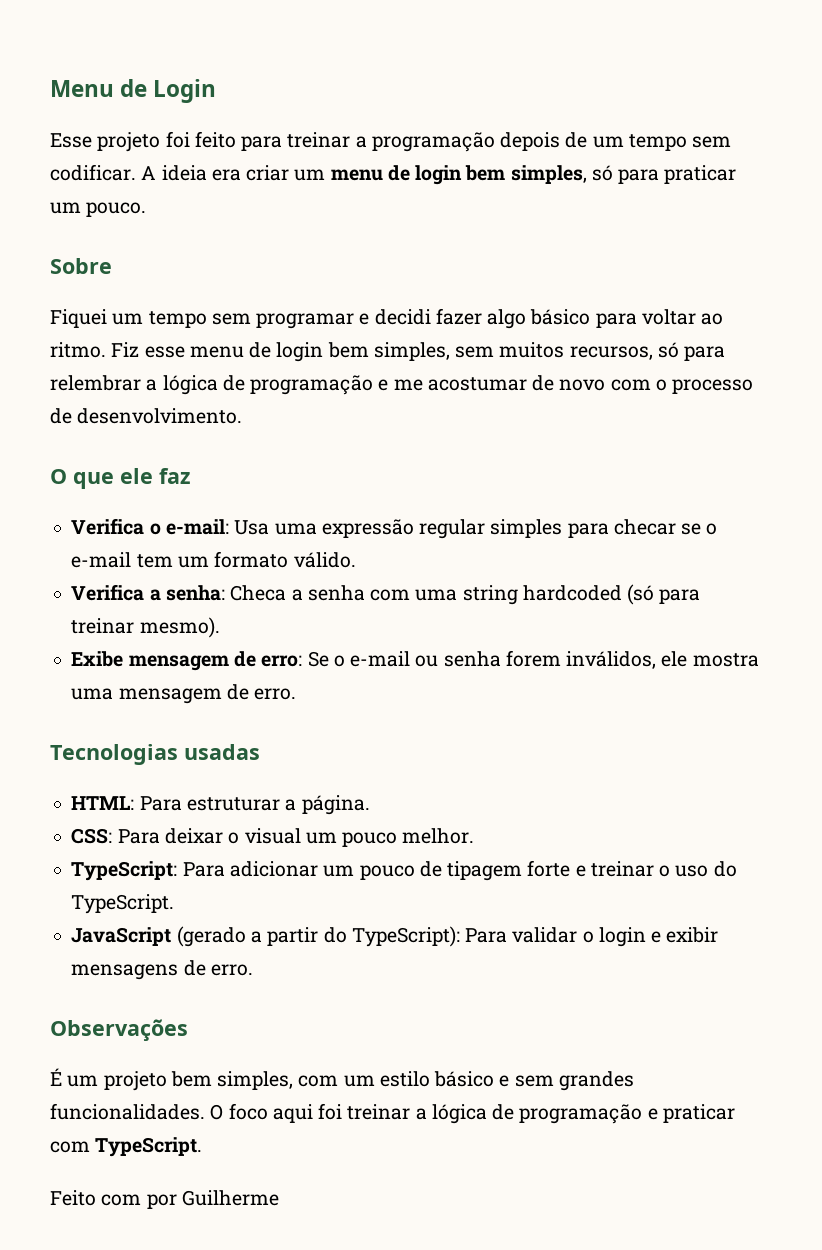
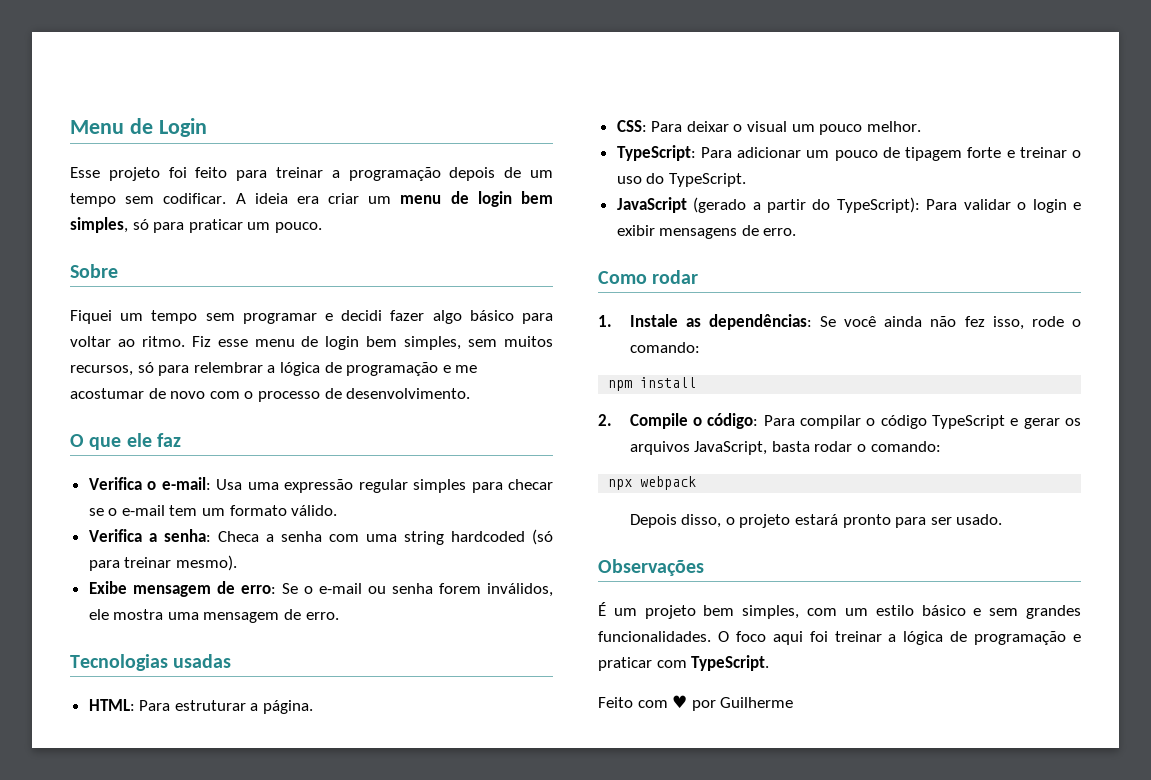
(253, 970) none -> [598,270,699,284] [598,314,1081,330] [629,342,700,353] [608,377,697,391] [598,413,1081,429] [629,441,941,455] [608,476,697,490] [629,514,1003,528] // Como rodar // 1. Instale as dependências: Se você ainda não fez isso, rode o comando: // npm install // 2. Compile o código: Para compilar o código TypeScript e gerar os arquivos JavaScript, basta rodar o comando: // npx webpack // Depois disso, o projeto estará pronto para ser usado.
(142, 1200) none -> [672,695,688,708] ♥

